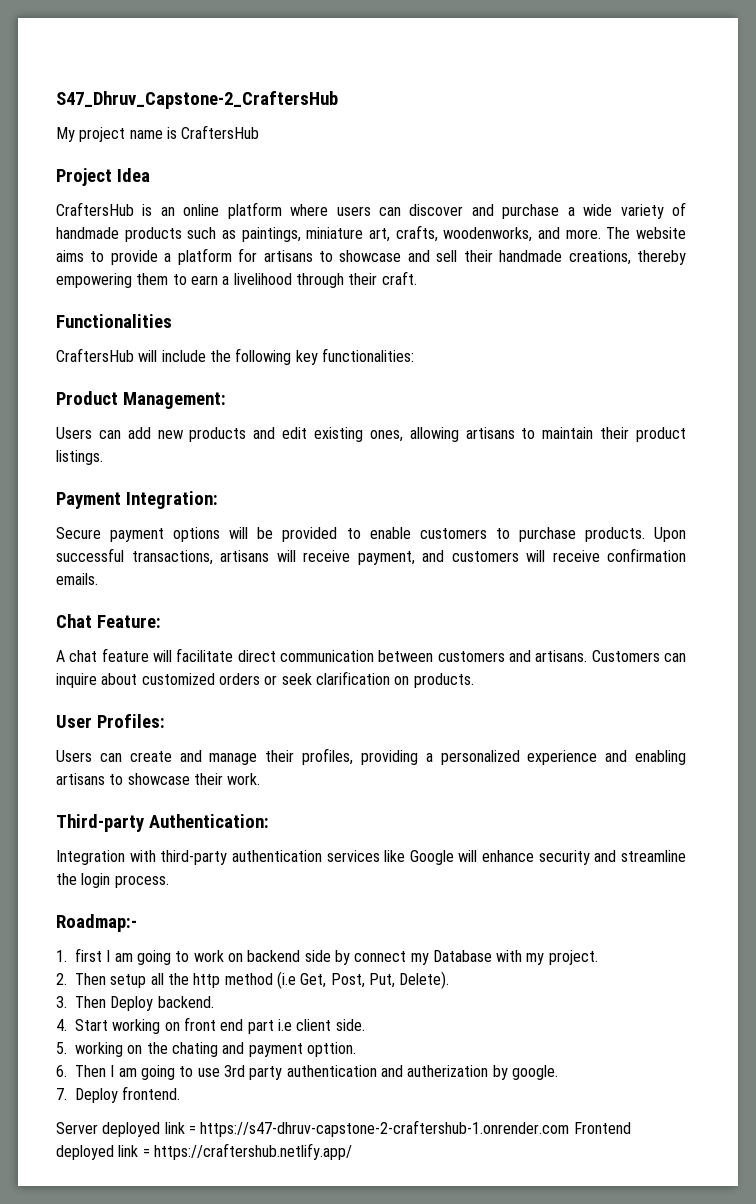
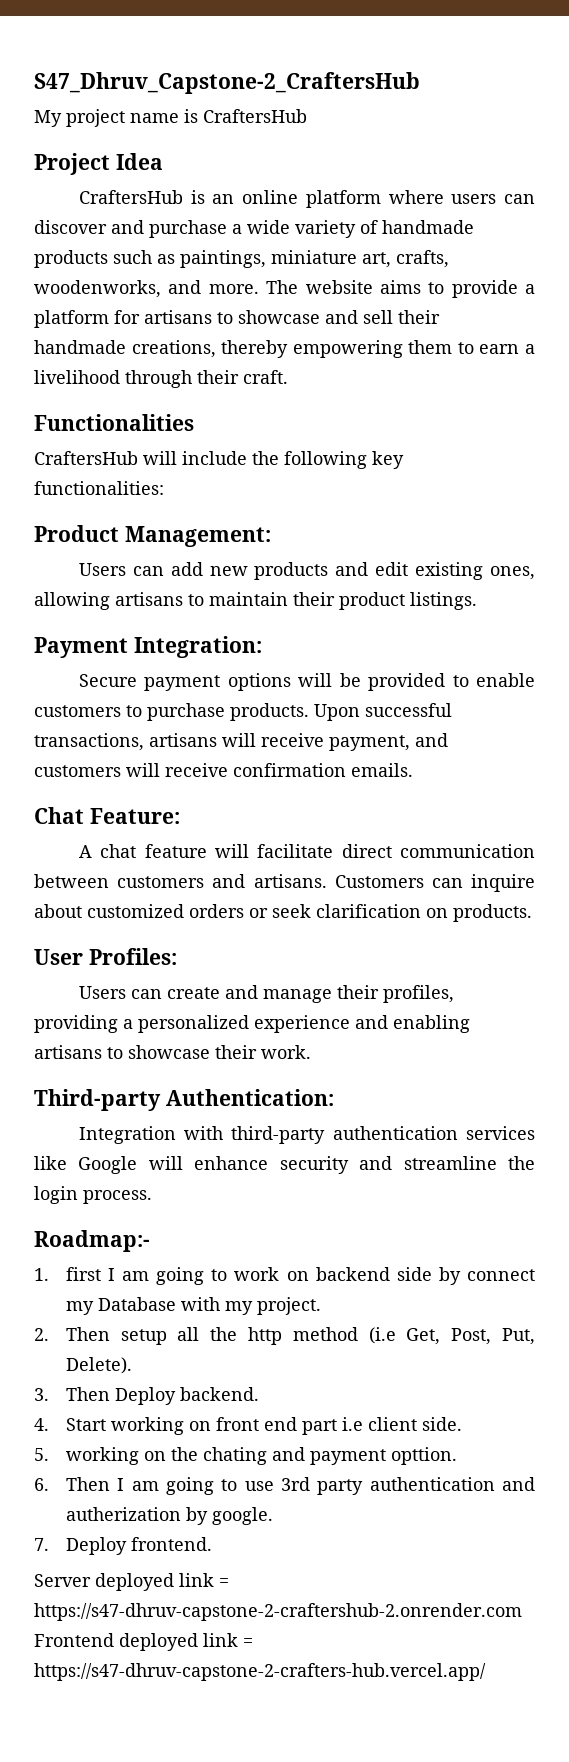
[200,1120,570,1137] https://s47-dhruv-capstone-2-craftershub-1.onrender.com -> [34,1603,522,1621] https://s47-dhruv-capstone-2-craftershub-2.onrender.com
[153,1143,352,1160] https://craftershub.netlify.app/ -> [34,1663,486,1681] https://s47-dhruv-capstone-2-crafters-hub.vercel.app/

